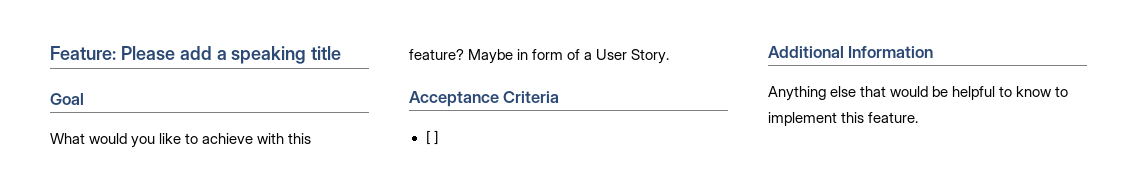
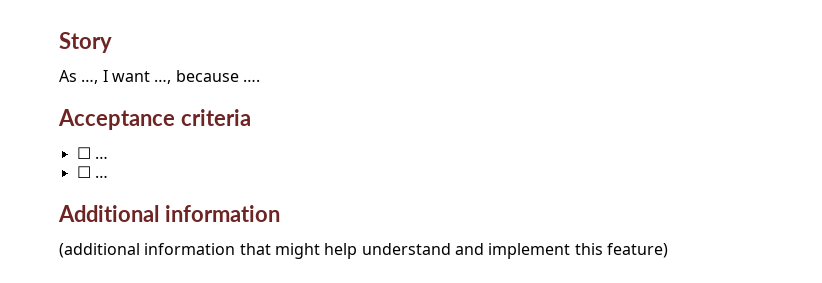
[50,46,342,64] [50,93,84,105] [50,133,312,148] [409,49,670,64] [409,91,560,107] [425,130,438,145] [768,46,934,58] [768,86,1069,101] Feature: Please add a speaking title // Goal // What would you like to achieve with this feature? Maybe in form of a User Story. // Acceptance Criteria // [ ] // Additional Information // Anything else that would be helpful to know to -> [59,32,112,53] [59,70,260,84] [58,109,251,130] [76,147,108,159] [76,166,108,178] [58,205,280,222] [59,243,484,259] Story // As …, I want …, because …. // Acceptance criteria // ☐ … // ☐ … // Additional information // (additional information that might help understand and
[868,112,919,123] feature. -> [606,243,668,258] feature)

